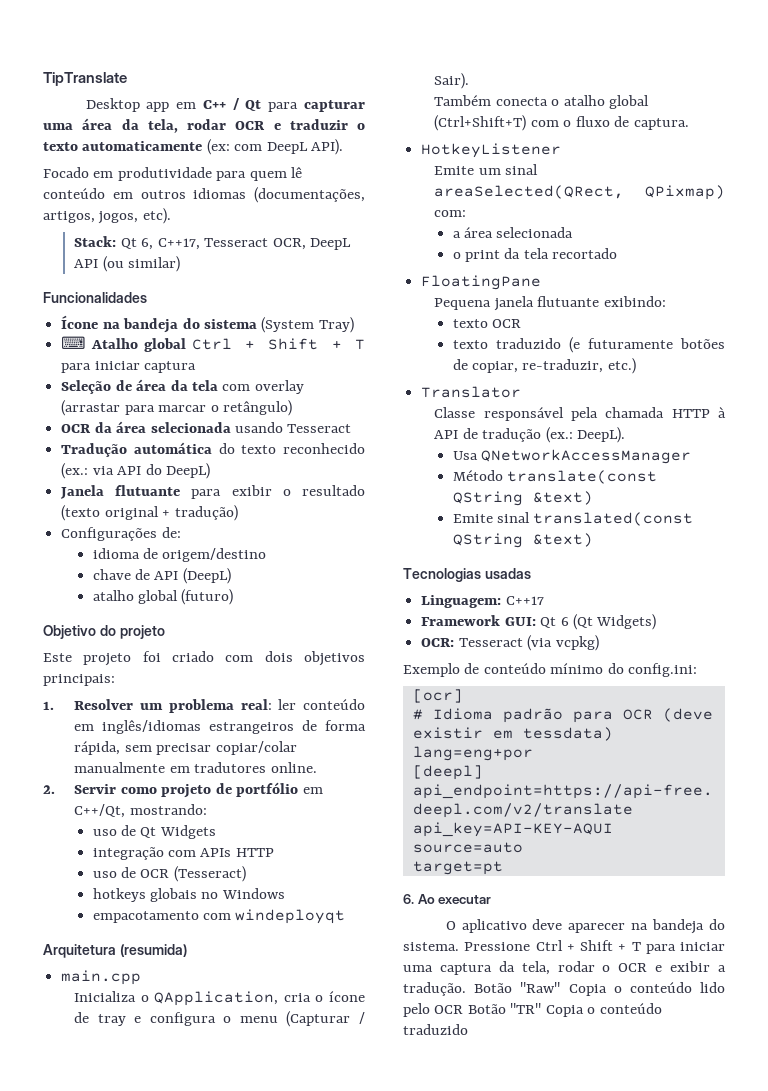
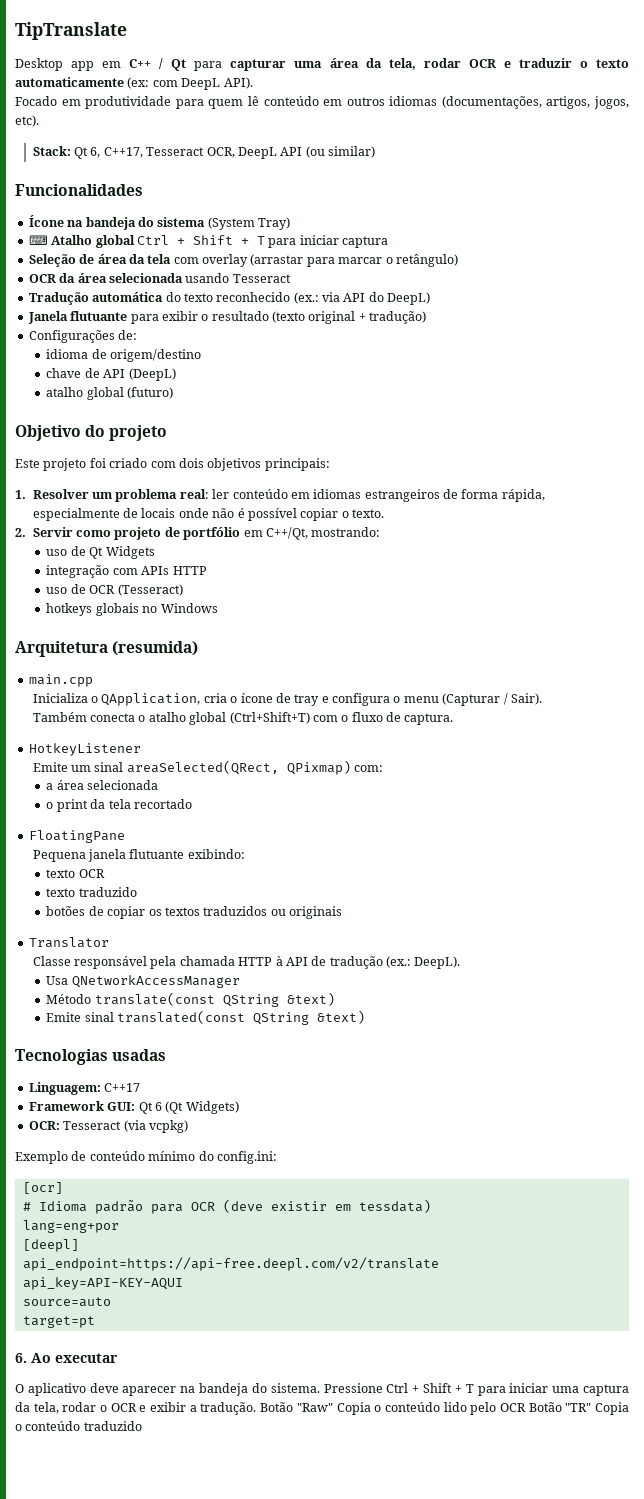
[102,720,202,734] inglês/idiomas -> [313,489,362,499] idiomas
[124,741,297,755] [74,762,317,773] sem precisar copiar/colar manualmente em tradutores online. -> [32,508,385,521] especialmente de locais onde não é possível copiar o texto.
[92,909,346,924] // empacotamento com windeployqt -> (218, 608) none
[568,337,725,353] [452,358,636,374] (e futuramente botões de copiar, re-traduzir, etc.) -> [46,906,343,919] // botões de copiar os textos traduzidos ou originais

